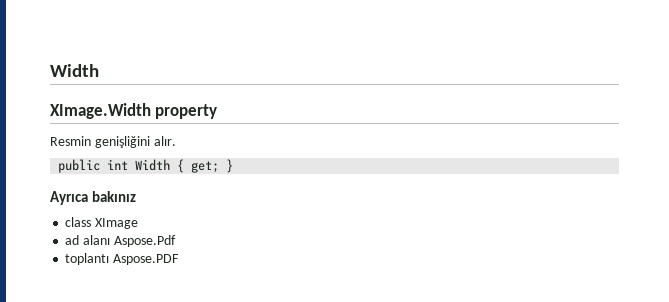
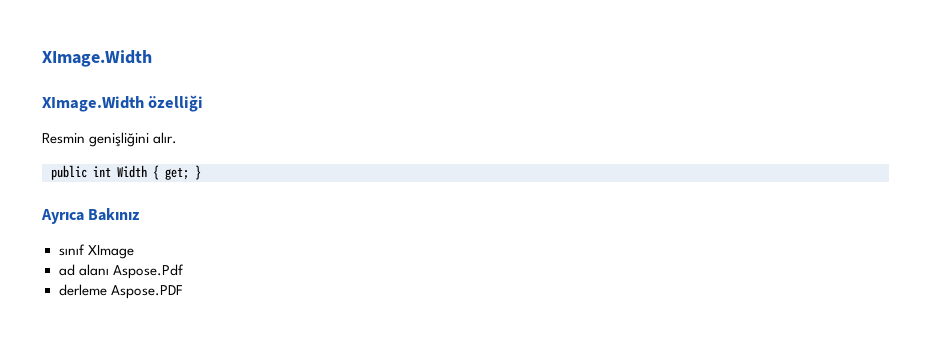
[50,64,99,77] [50,103,218,119] Width // XImage.Width property -> [42,50,152,67] [42,95,204,112] XImage.Width // XImage.Width özelliği
[92,191,137,202] [65,217,92,227] bakınız // class -> [88,208,140,221] [58,244,85,256] Bakınız // sınıf
[65,253,110,265] toplantı -> [58,284,107,296] derleme

